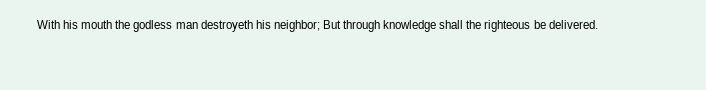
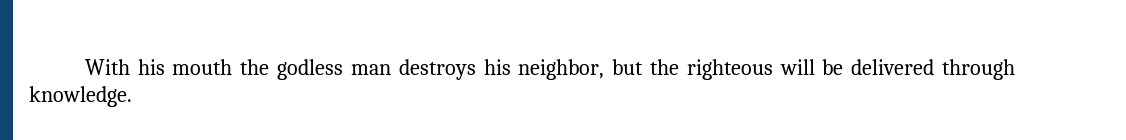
[200,20,598,32] destroyeth his neighbor; But through knowledge shall the righteous be delivered. -> [398,59,1015,80] [29,86,132,107] destroys his neighbor, but the righteous will be delivered through knowledge.

